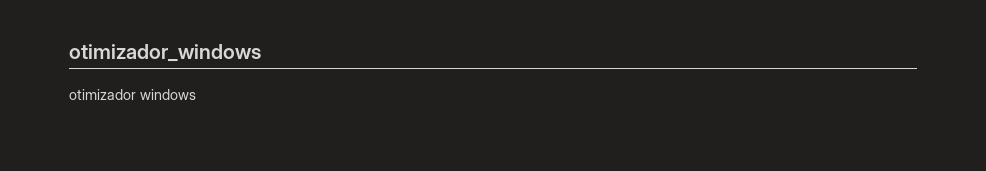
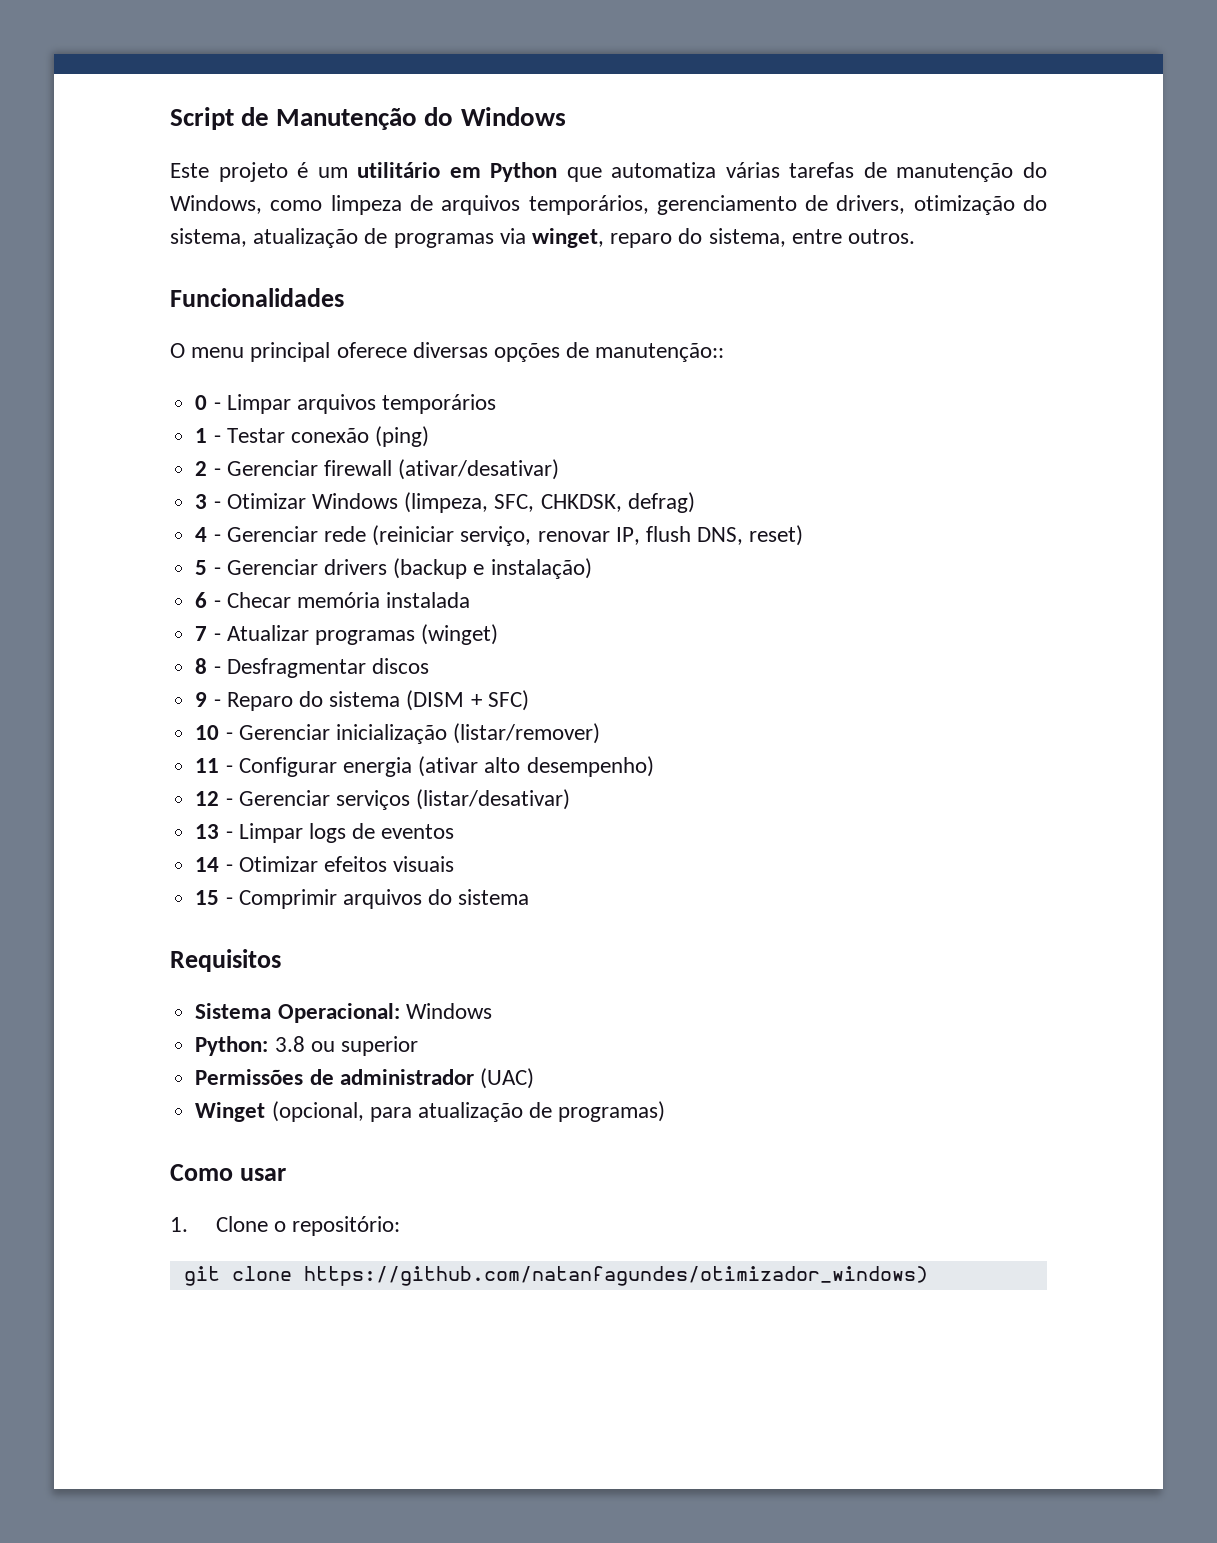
[69,44,261,62] [69,89,196,100] otimizador_windows // otimizador windows -> [170,107,566,130] [170,162,1047,182] [170,195,1047,215] [170,228,916,248] [170,288,344,307] [170,342,725,362] [195,394,497,414] [195,426,430,447] [195,459,560,480] [195,492,695,513] [195,525,804,546] [195,558,592,579] [195,592,471,608] [195,624,499,645] [195,658,429,678] [195,690,529,711] [195,723,601,744] [195,756,654,777] [195,789,571,810] [195,823,455,843] [195,856,455,872] [195,889,530,909] [170,949,281,972] [195,1003,492,1023] [195,1036,418,1056] [195,1068,534,1089] [195,1101,666,1122] [170,1164,286,1181] [170,1216,401,1236] [183,1266,928,1286] Script de Manutenção do Windows // Este projeto é um utilitário em Python que automatiza várias tarefas de manutenção do Windows, como limpeza de arquivos temporários, gerenciamento de drivers, otimização do sistema, atualização de programas via winget, reparo do sistema, entre outros. // Funcionalidades // O menu principal oferece diversas opções de manutenção:: // 0 - Limpar arquivos temporários // 1 - Testar conexão (ping) // 2 - Gerenciar firewall (ativar/desativar) // 3 - Otimizar Windows (limpeza, SFC, CHKDSK, defrag) // 4 - Gerenciar rede (reiniciar serviço, renovar IP, flush DNS, reset) // 5 - Gerenciar drivers (backup e instalação) // 6 - Checar memória instalada // 7 - Atualizar programas (winget) // 8 - Desfragmentar discos // 9 - Reparo do sistema (DISM + SFC) // 10 - Gerenciar inicialização (listar/remover) // 11 - Configurar energia (ativar alto desempenho) // 12 - Gerenciar serviços (listar/desativar) // 13 - Limpar logs de eventos // 14 - Otimizar efeitos visuais // 15 - Comprimir arquivos do sistema // Requisitos // Sistema Operacional: Windows // Python: 3.8 ou superior // Permissões de administrador (UAC) // Winget (opcional, para atualização de programas) // Como usar // 1. Clone o repositório: // git clone https://github.com/natanfagundes/otimizador_windows)

